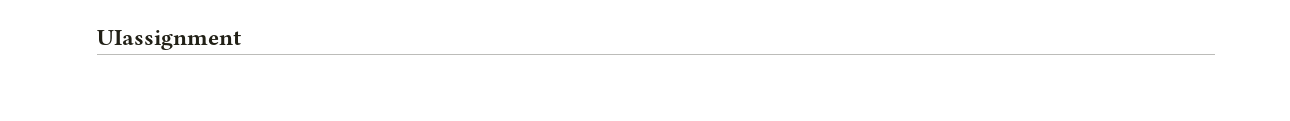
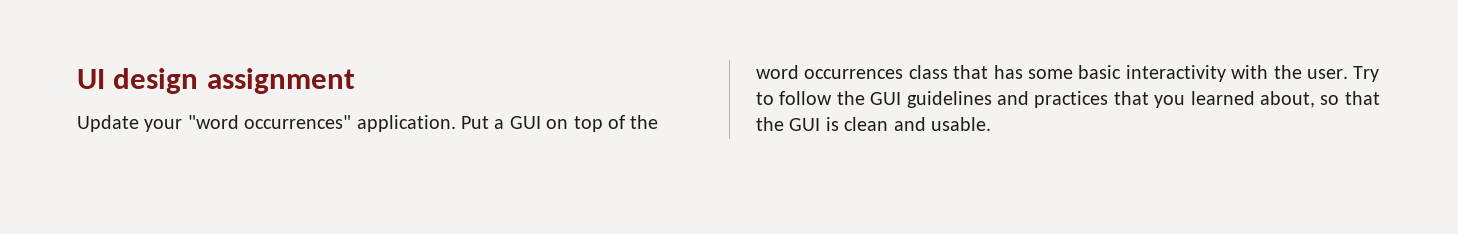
[97,30,241,50] UIassignment -> [77,68,355,94] [77,115,659,132] [756,65,1380,82] [756,91,1380,108] [756,117,991,131] UI design assignment // Update your "word occurrences" application. Put a GUI on top of the word occurrences class that has some basic interactivity with the user. Try to follow the GUI guidelines and practices that you learned about, so that the GUI is clean and usable.

